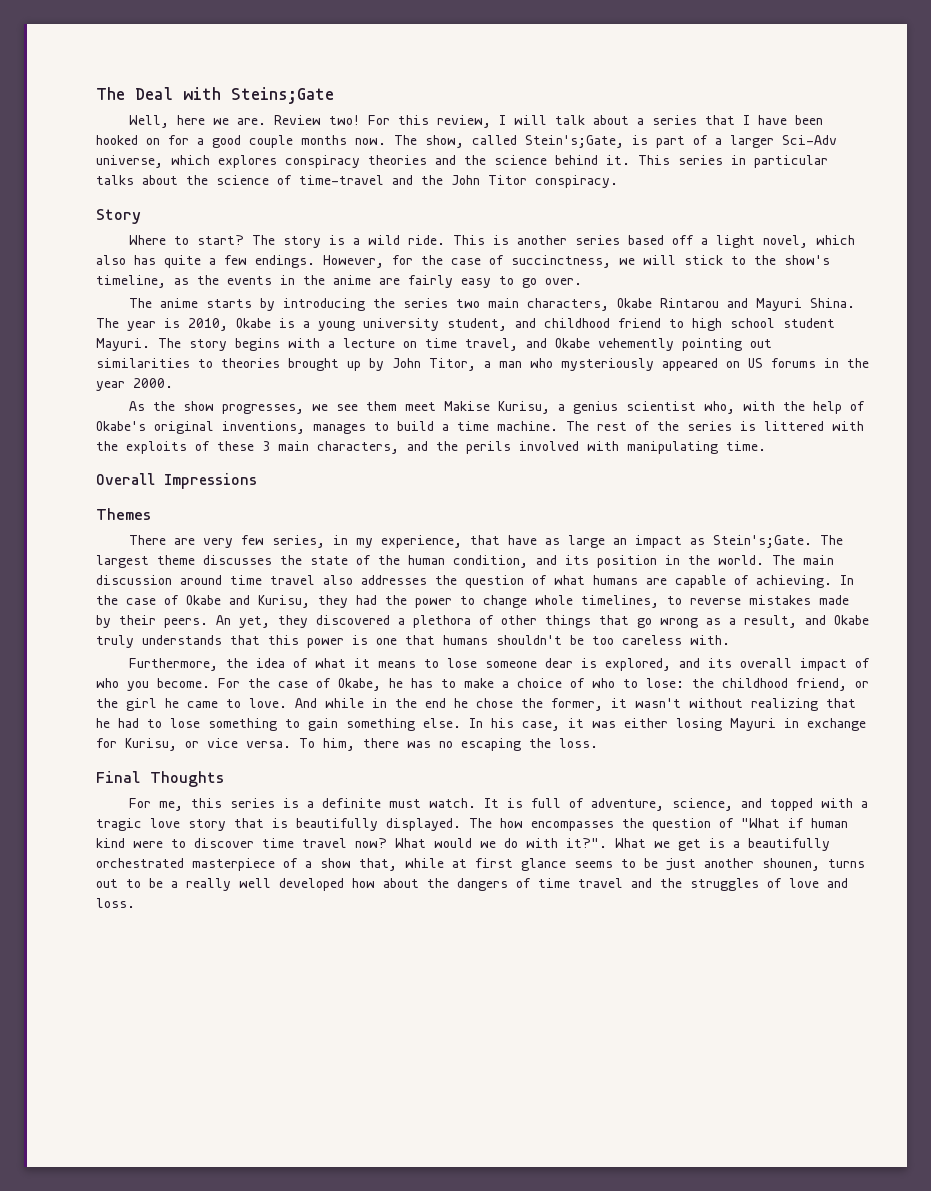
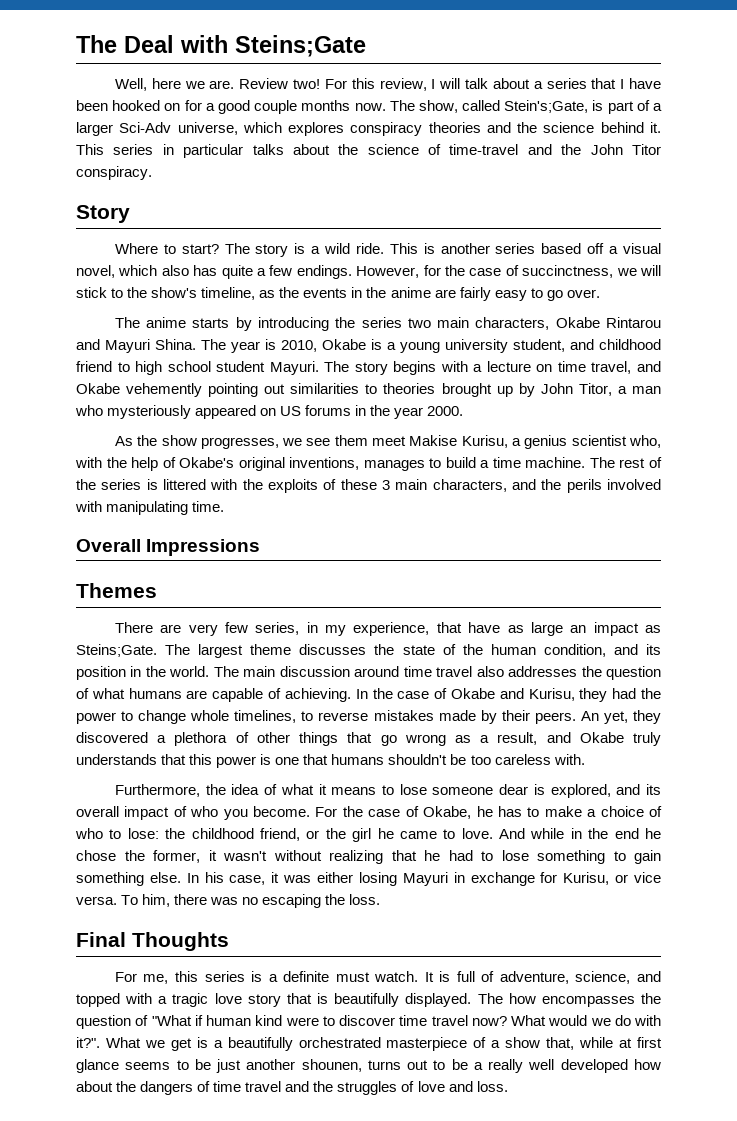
[715,235,755,248] light -> [623,243,661,254] visual
[712,535,812,548] Stein's;Gate. -> [76,644,157,657] Steins;Gate.

